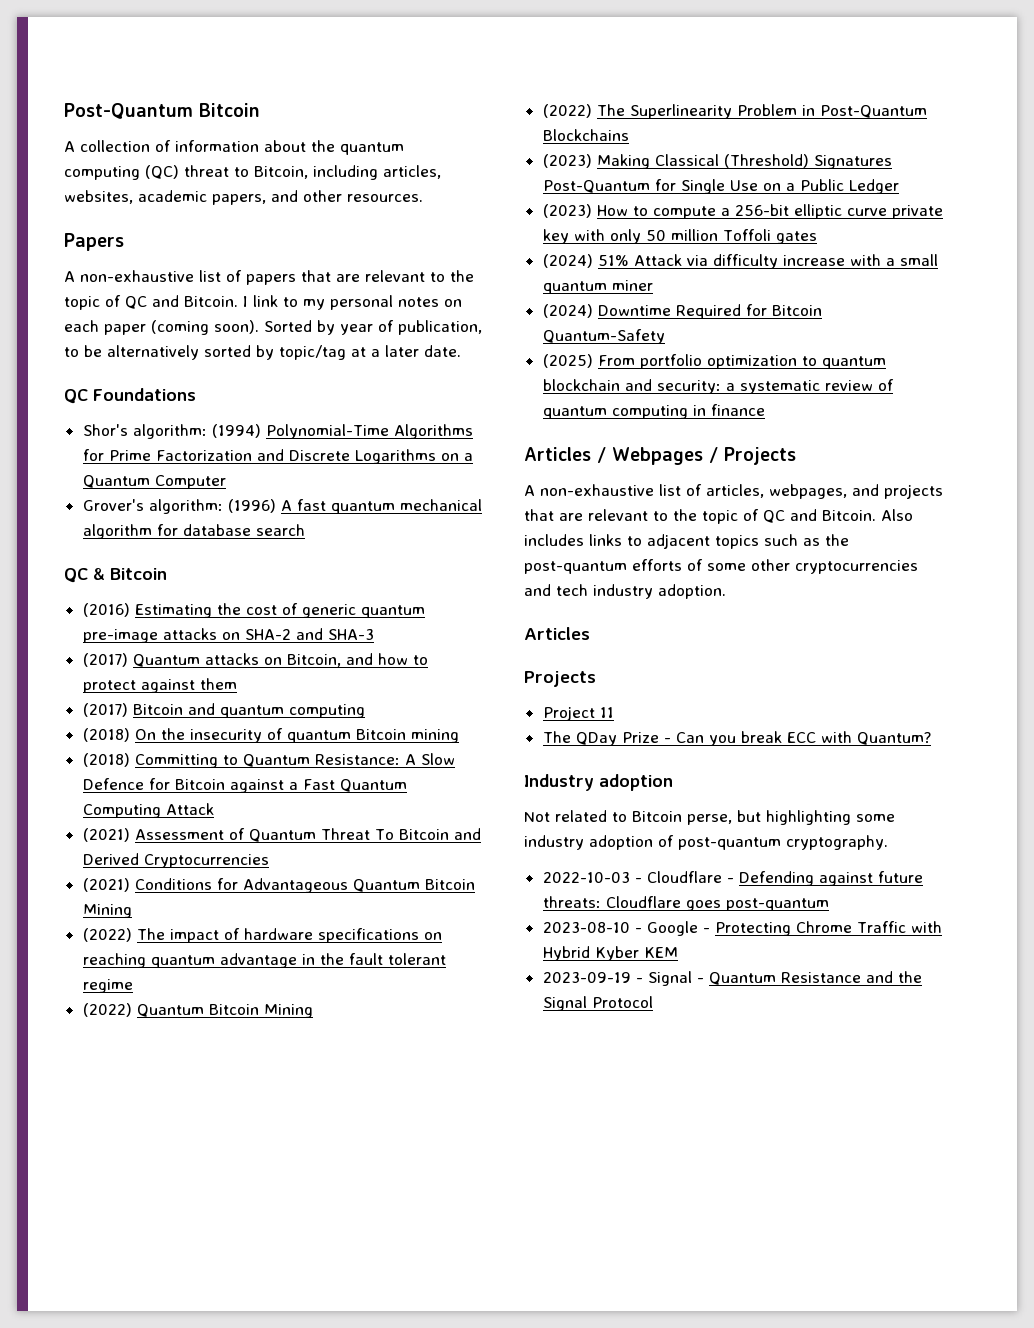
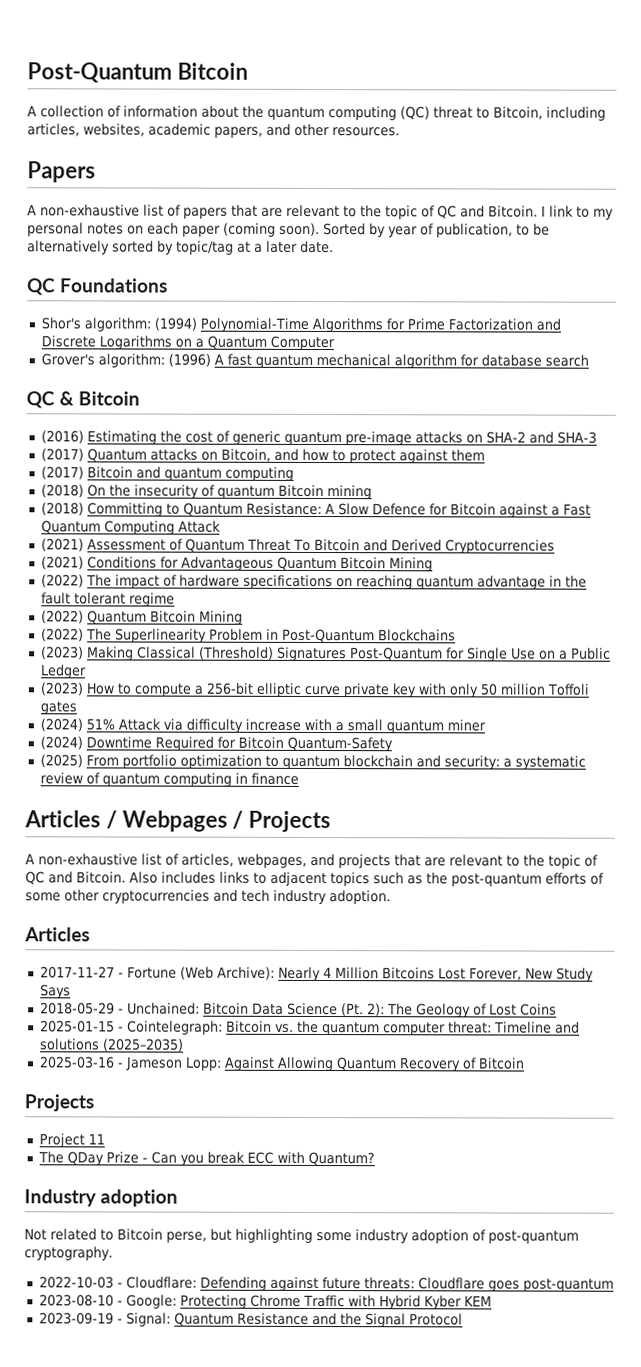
(590, 633) none -> [39,966,594,982] [39,984,71,999] [39,1002,557,1018] [39,1020,580,1036] [39,1038,184,1052] [38,1056,525,1072] // 2017-11-27 - Fortune (Web Archive): Nearly 4 Million Bitcoins Lost Forever, New Study Says // 2018-05-29 - Unchained: Bitcoin Data Science (Pt. 2): The Geology of Lost Coins // 2025-01-15 - Cointelegraph: Bitcoin vs. the quantum computer threat: Timeline and solutions (2025–2035) // 2025-03-16 - Jameson Lopp: Against Allowing Quantum Recovery of Bitcoin
[646,871,734,883] Cloudflare - -> [125,1276,197,1289] Cloudflare:
[646,921,710,936] Google - -> [125,1294,177,1309] Google:
[647,971,704,986] Signal - -> [125,1312,171,1327] Signal:

